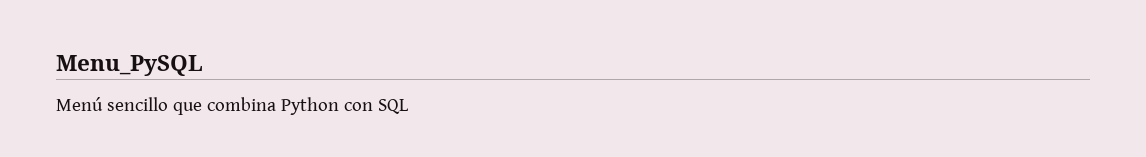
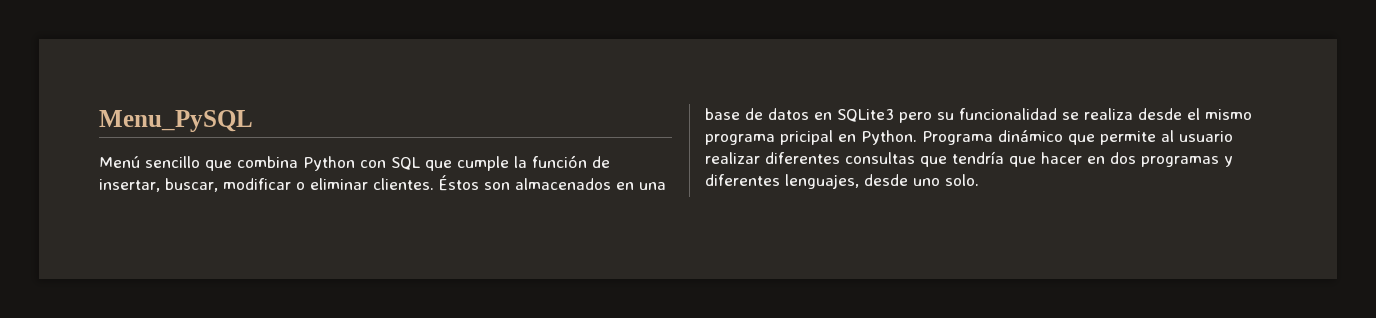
(408, 106) none -> [425,155,610,171] [99,175,666,192] [705,108,1252,123] [705,130,1233,145] [705,151,1233,167] [705,174,979,189] que cumple la función de insertar, buscar, modificar o eliminar clientes. Éstos son almacenados en una base de datos en SQLite3 pero su funcionalidad se realiza desde el mismo programa pricipal en Python. Programa dinámico que permite al usuario realizar diferentes consultas que tendría que hacer en dos programas y diferentes lenguajes, desde uno solo.

